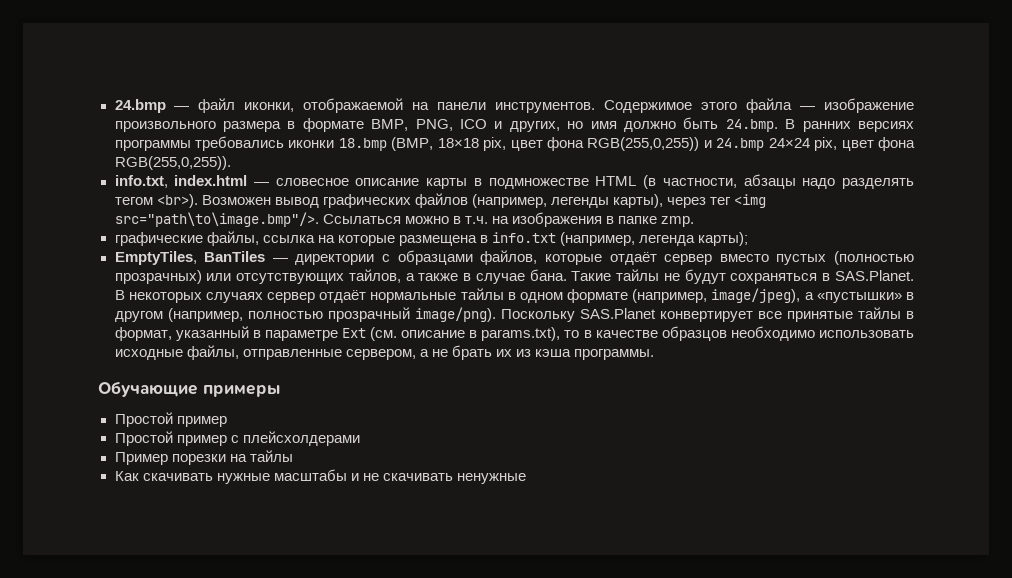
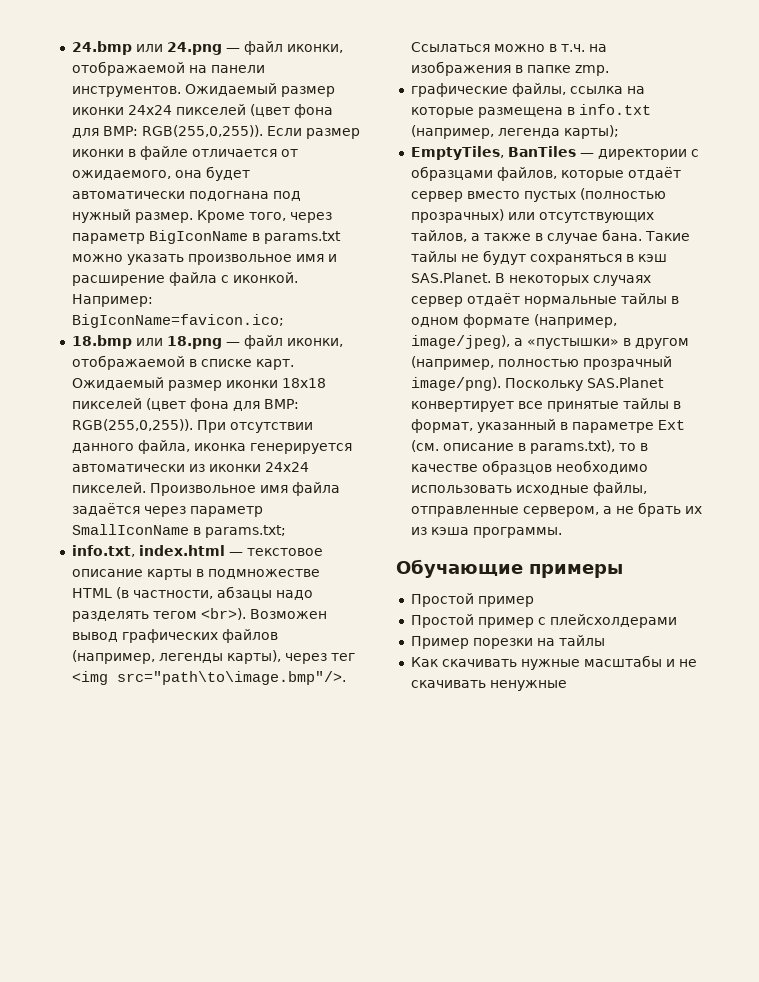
[114,99,166,113] 24.bmp -> [71,41,222,55] 24.bmp или 24.png
[604,98,915,113] [114,117,914,132] [114,136,915,151] [114,156,231,170] Содержимое этого файла — изображение произвольного размера в формате BMP, PNG, ICO и других, но имя должно быть 24.bmp. В ранних версиях программы требовались иконки 18.bmp (BMP, 18×18 pix, цвет фона RGB(255,0,255)) и 24.bmp 24×24 pix, цвет фона RGB(255,0,255)). -> [184,83,335,97] [71,104,333,118] [71,125,360,139] [71,146,298,160] [71,166,250,181] [71,191,301,201] [71,209,332,223] [71,230,341,244] [71,254,337,265] [71,272,298,286] [71,294,153,307] [71,314,284,328] [71,335,343,349] [71,355,294,370] [71,377,326,391] [71,398,299,412] [71,419,313,433] [71,440,352,454] [71,462,309,472] [71,482,340,496] [71,503,263,517] [71,524,286,538] Ожидаемый размер иконки 24x24 пикселей (цвет фона для BMP: RGB(255,0,255)). Если размер иконки в файле отличается от ожидаемого, она будет автоматически подогнана под нужный размер. Кроме того, через параметр BigIconName в params.txt можно указать произвольное имя и расширение файла с иконкой. Например: BigIconName=favicon.ico; // 18.bmp или 18.png — файл иконки, отображаемой в списке карт. Ожидаемый размер иконки 18x18 пикселей (цвет фона для BMP: RGB(255,0,255)). При отсутствии данного файла, иконка генерируется автоматически из иконки 24x24 пикселей. Произвольное имя файла задаётся через параметр SmallIconName в params.txt;
[275,178,349,186] словесное -> [246,548,323,556] текстовое
(831, 277) none -> [637,254,667,262] кэш

